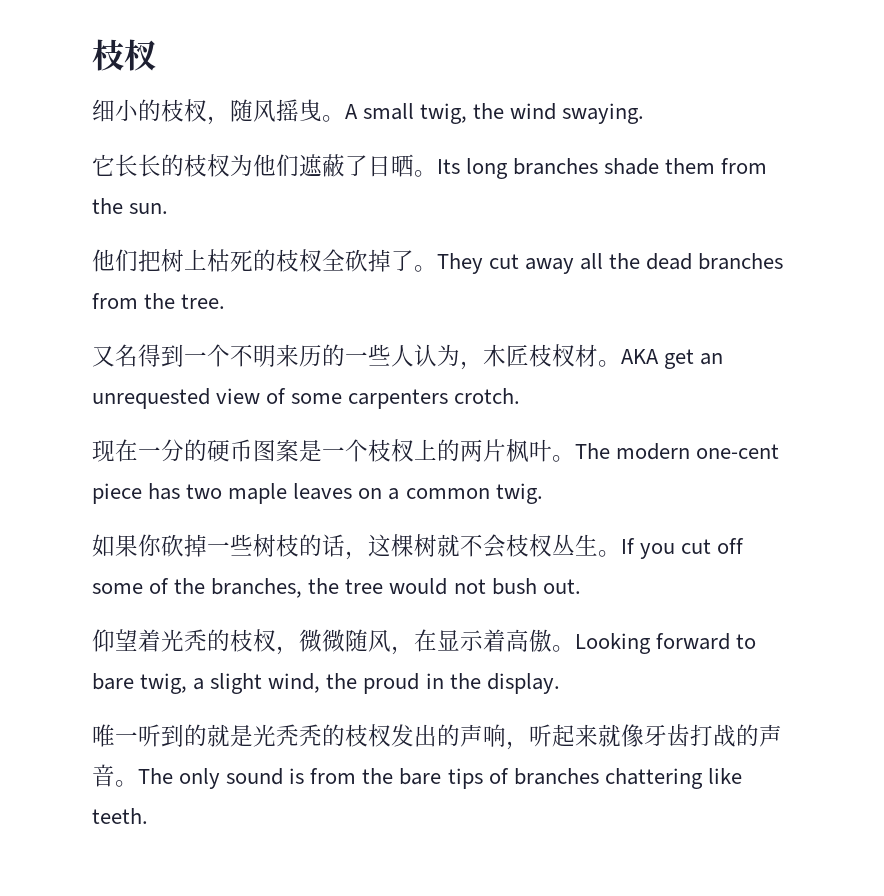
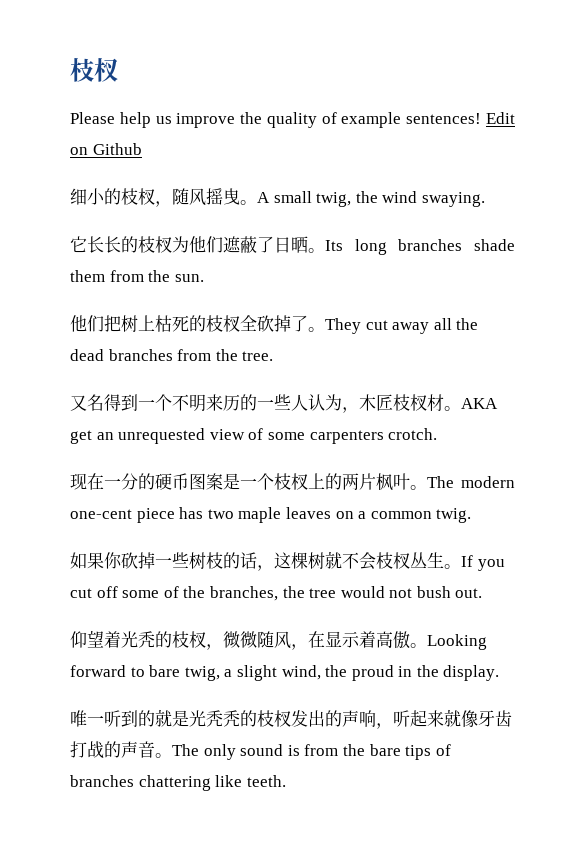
[92,39,156,71] 枝杈 -> [70,58,118,82] [70,112,515,128] [70,143,142,155] 枝杈 // Please help us improve the quality of example sentences! Edit on Github

